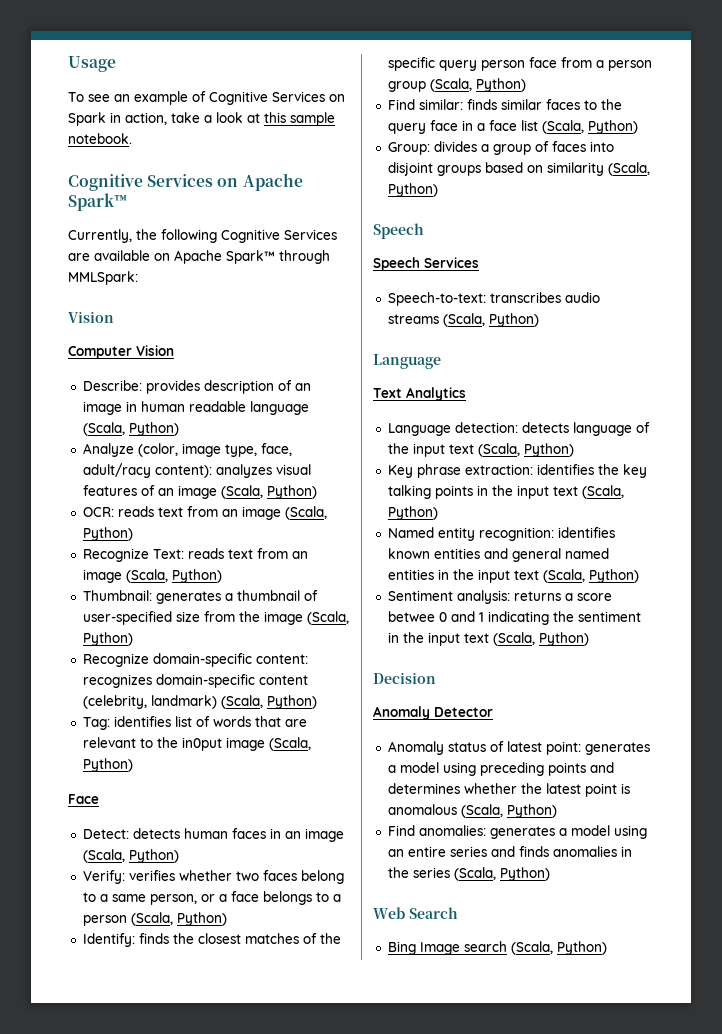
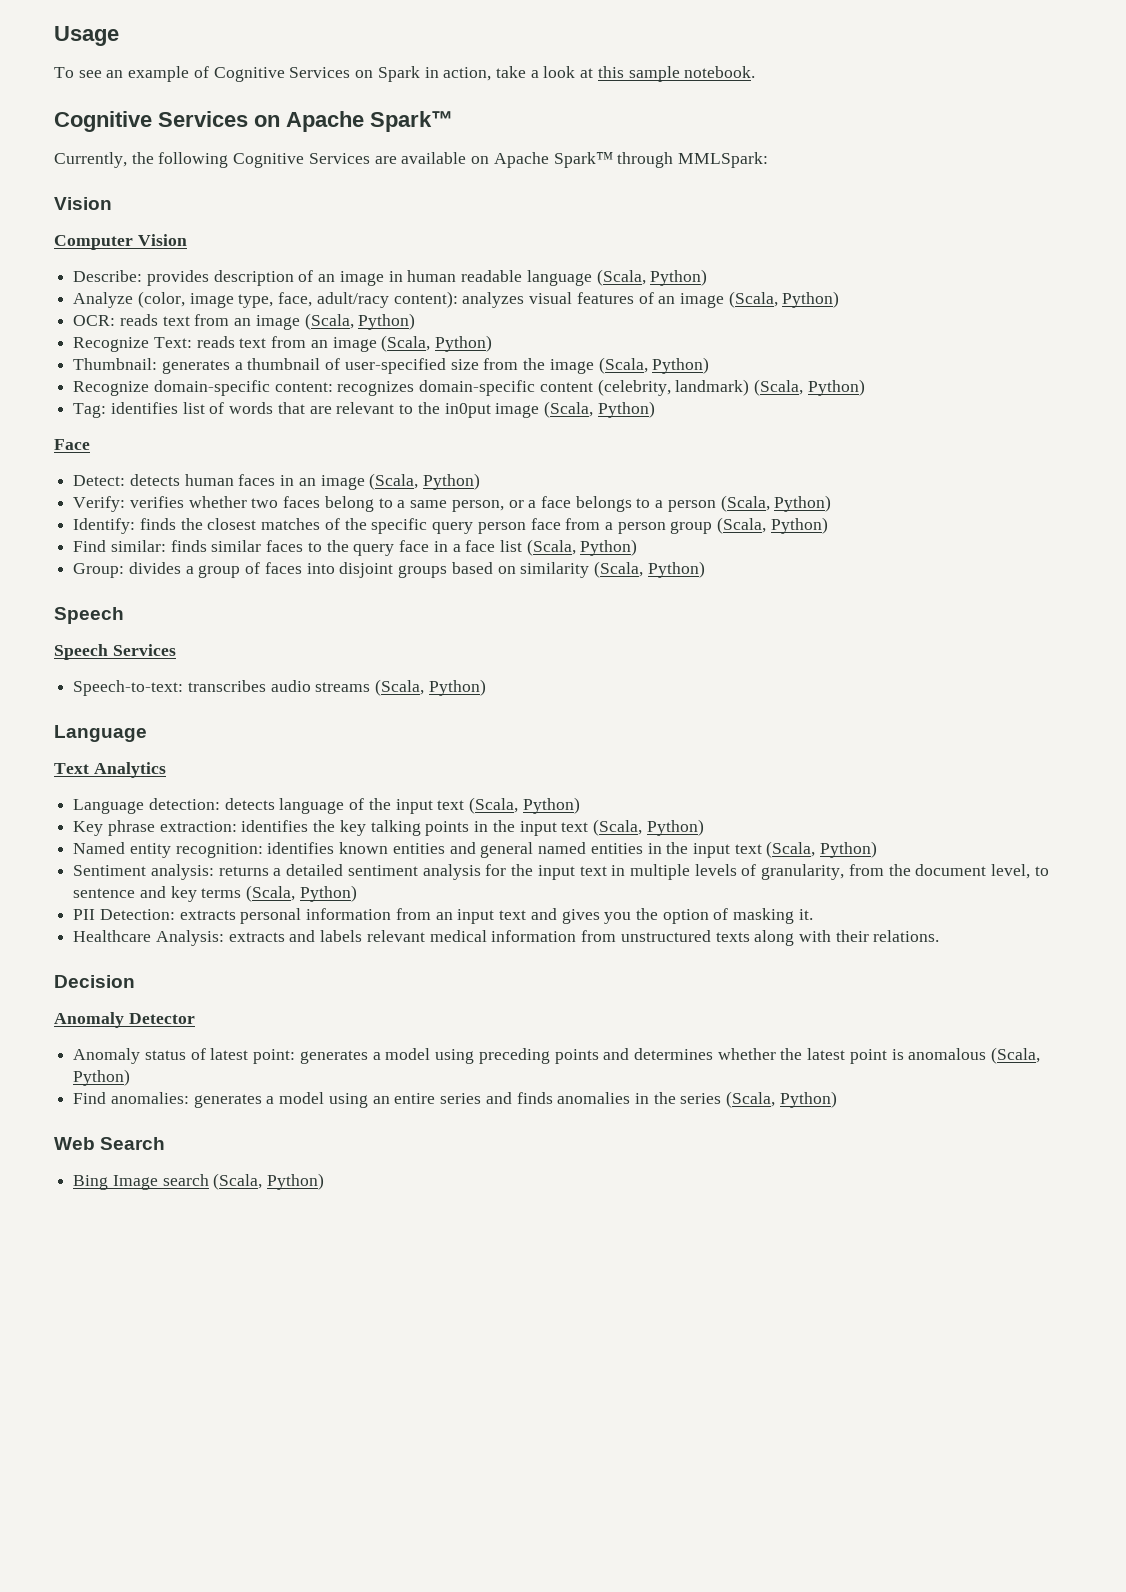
[576,593,612,601] [387,611,641,625] [387,632,589,646] score betwee 0 and 1 indicating the sentiment in the input text (Scala, Python) -> [286,864,1049,880] [73,885,357,902] [73,908,813,924] [73,930,940,946] detailed sentiment analysis for the input text in multiple levels of granularity, from the document level, to sentence and key terms (Scala, Python) // PII Detection: extracts personal information from an input text and gives you the option of masking it. // Healthcare Analysis: extracts and labels relevant medical information from unstructured texts along with their relations.

